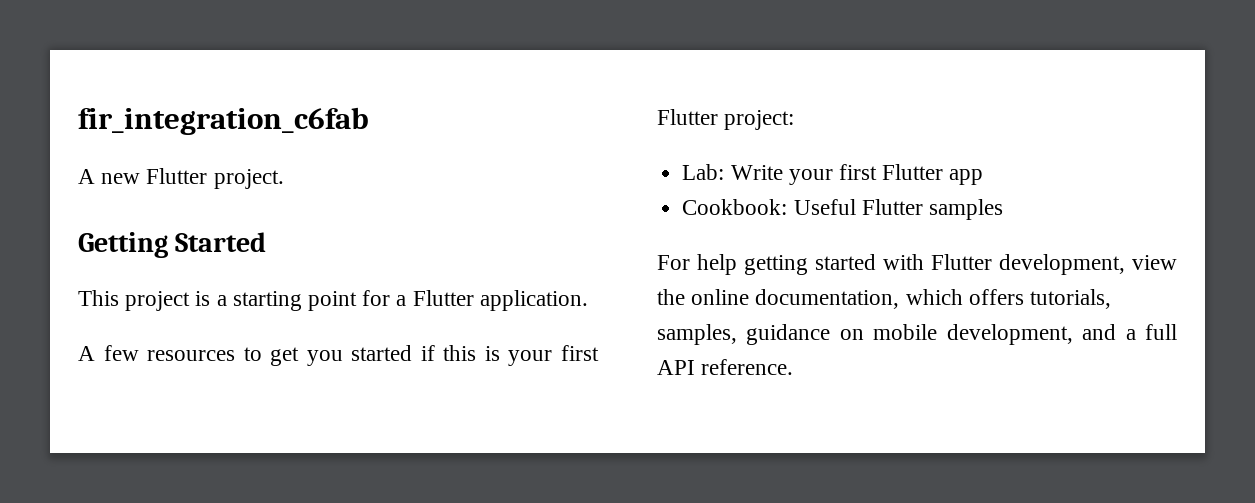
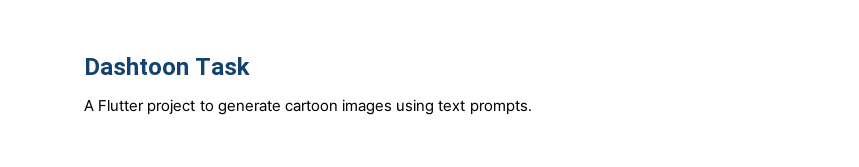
[78,107,369,135] [78,168,284,189] [78,232,267,258] [78,290,588,311] [78,345,600,366] [657,109,795,130] [682,164,984,185] [682,199,1003,220] [657,254,1177,275] [657,289,1112,309] [657,324,1177,345] [657,359,794,375] fir_integration_c6fab // A new Flutter project. // Getting Started // This project is a starting point for a Flutter application. // A few resources to get you started if this is your first Flutter project: // Lab: Write your first Flutter app // Cookbook: Useful Flutter samples // For help getting started with Flutter development, view the online documentation, which offers tutorials, samples, guidance on mobile development, and a full API reference. -> [84,57,251,75] [84,99,532,115] Dashtoon Task // A Flutter project to generate cartoon images using text prompts.

